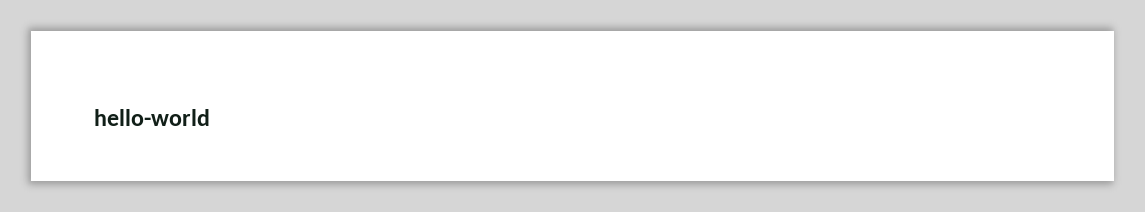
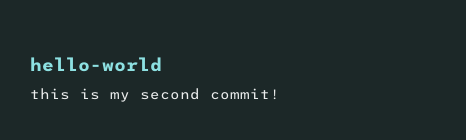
(210, 117) none -> [30,88,280,102] // this is my second commit!

